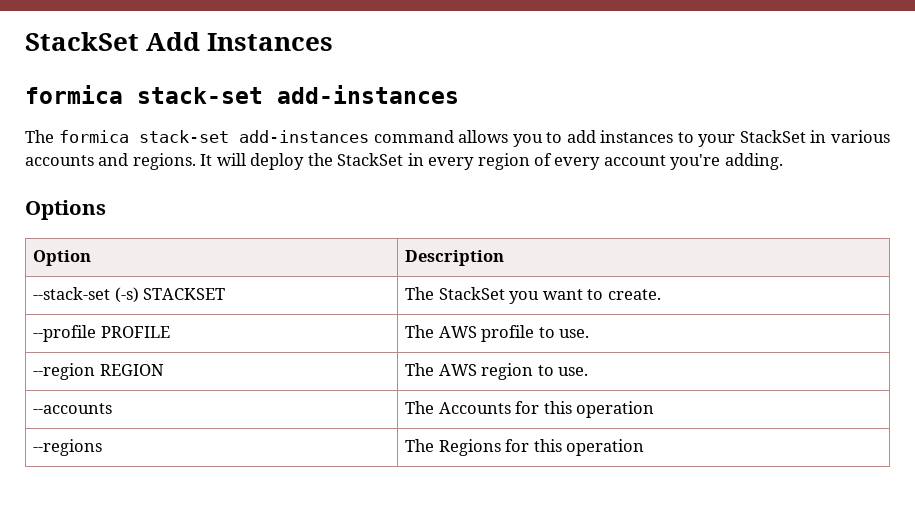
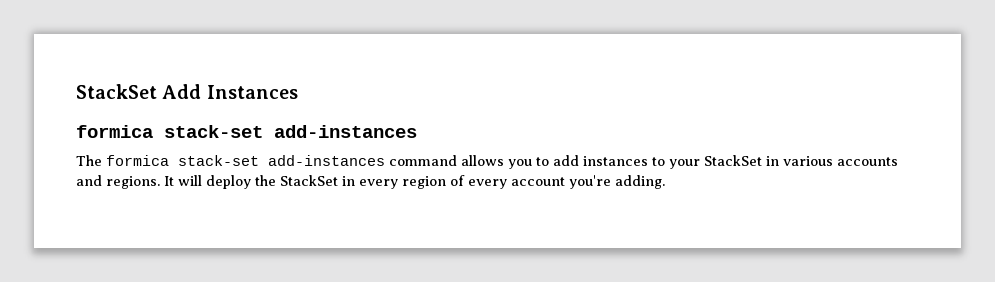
[25,200,106,220] [33,250,92,266] [405,250,505,266] [33,287,226,303] [405,287,661,304] [33,325,170,342] [405,325,590,342] [33,363,164,380] [405,363,589,380] [33,403,113,414] [405,401,655,418] [33,439,103,456] [405,439,645,456] // Options // Option | Description // --stack-set (-s) STACKSET | The StackSet you want to create. // --profile PROFILE | The AWS profile to use. // --region REGION | The AWS region to use. // --accounts | The Accounts for this operation // --regions | The Regions for this operation -> (665, 182) none

